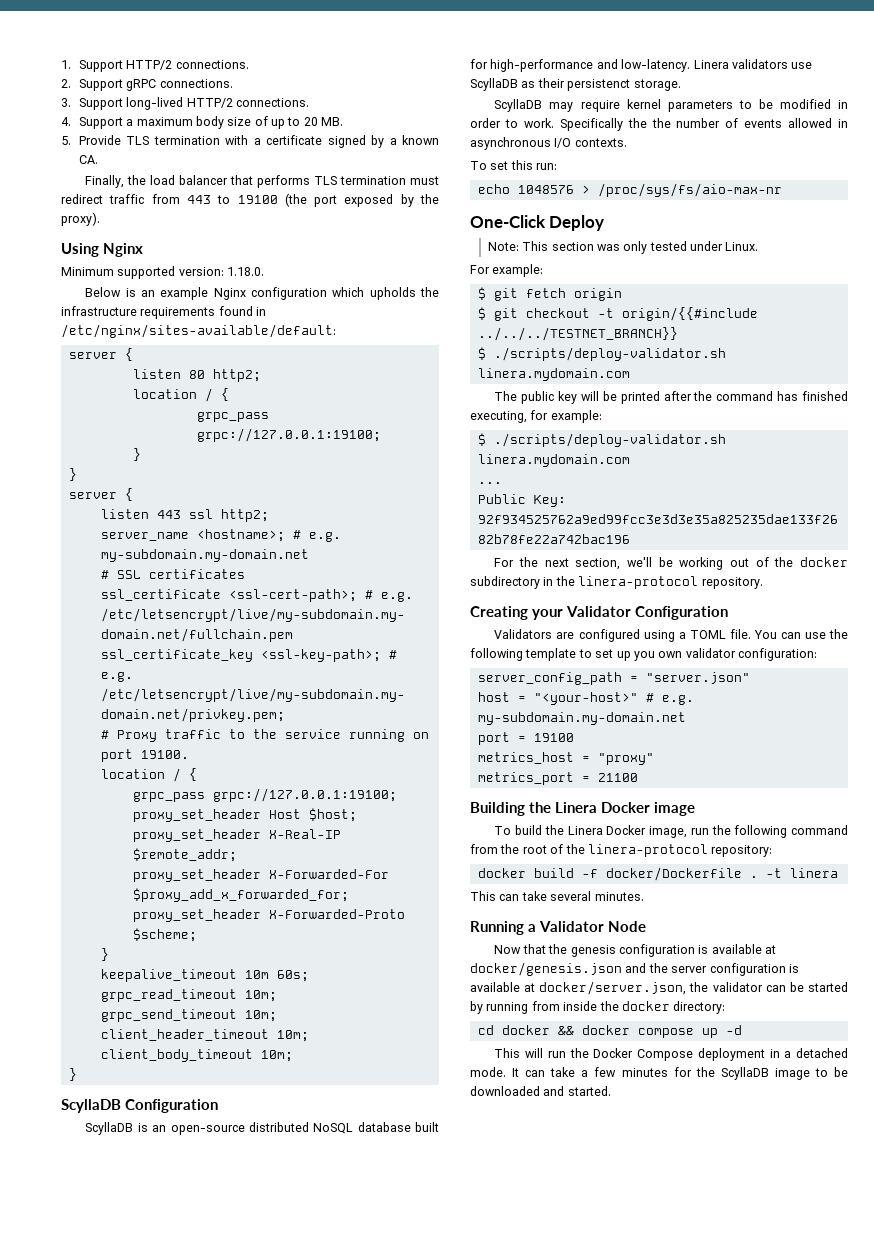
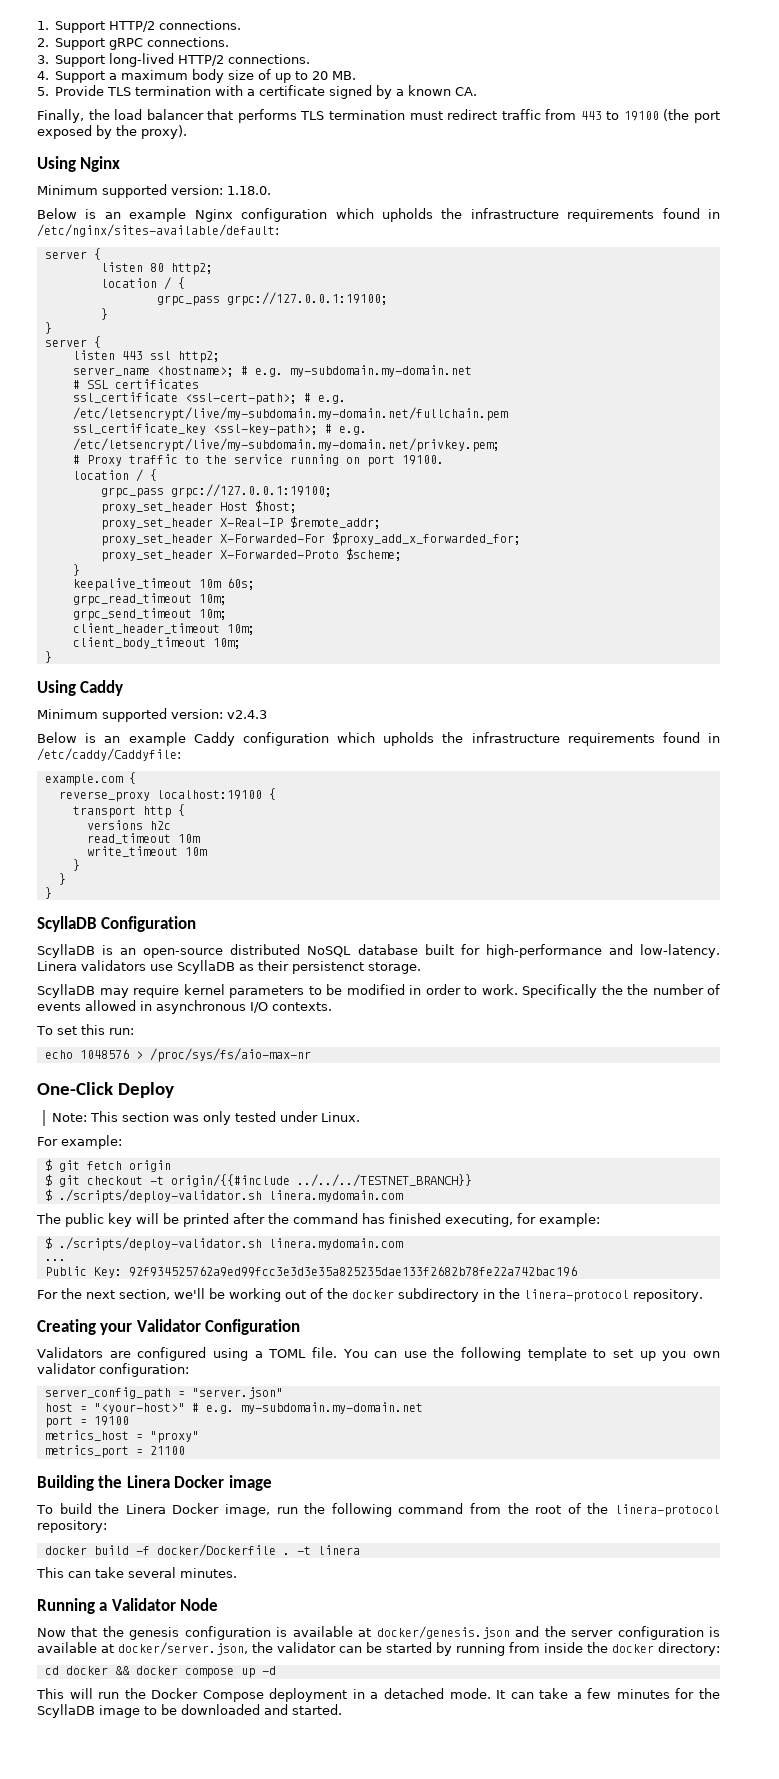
(77, 1074) none -> [37,680,124,696] [37,708,267,722] [37,732,720,746] [37,748,181,761] [44,772,136,786] [58,788,276,802] [72,804,185,818] [86,820,171,830] [86,833,200,844] [86,846,207,857] [72,859,80,871] [58,873,66,885] [44,887,52,899] // Using Caddy // Minimum supported version: v2.4.3 // Below is an example Caddy configuration which upholds the infrastructure requirements found in /etc/caddy/Caddyfile: // example.com { // reverse_proxy localhost:19100 { // transport http { // versions h2c // read_timeout 10m // write_timeout 10m // } // } // }

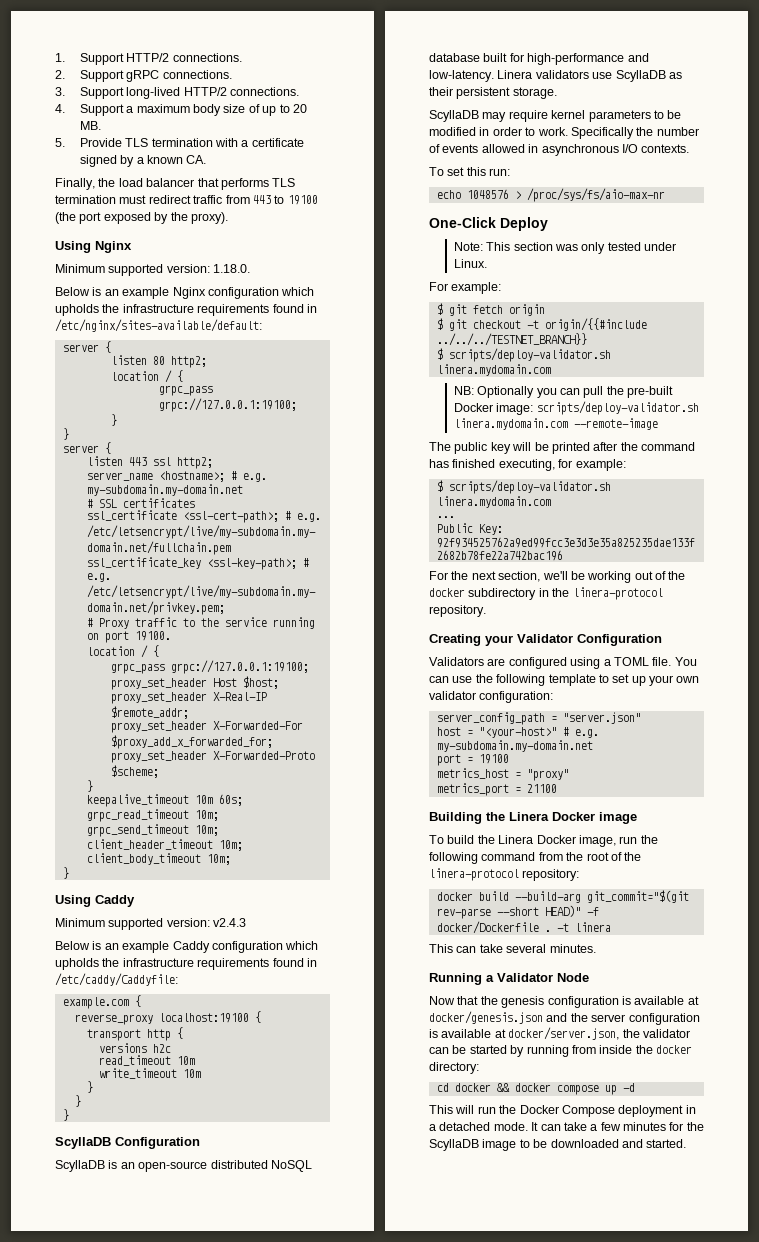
[292,961,364,974] persistenct -> [456,87,511,99] persistent
[627,984,648,995] the -> (654, 131) none
[58,1189,403,1203] ./scripts/deploy-validator.sh linera.mydomain.com -> [448,348,611,362] [436,364,551,376] [453,386,674,398] [453,401,699,415] [453,418,658,430] scripts/deploy-validator.sh linera.mydomain.com // NB: Optionally you can pull the pre-built Docker image: scripts/deploy-validator.sh linera.mydomain.com --remote-image
[58,1237,262,1251] ./scripts/deploy-validator.sh -> [448,480,611,494] scripts/deploy-validator.sh
[662,1351,687,1361] you -> [649,675,673,686] your
(129, 1550) none -> [514,890,689,903] [436,905,581,919] --build-arg git_commit="$(git rev-parse --short HEAD)"

